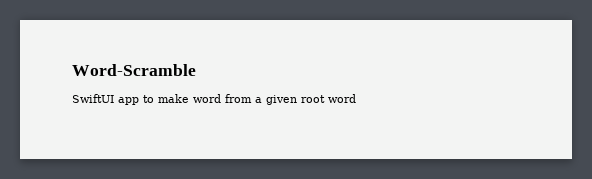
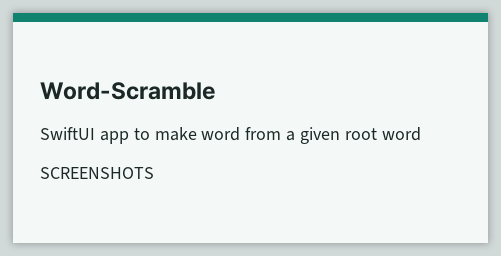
(356, 98) none -> [40,167,154,179] // SCREENSHOTS

